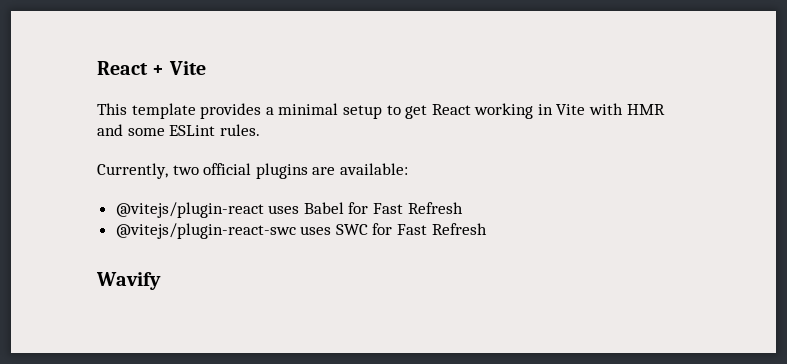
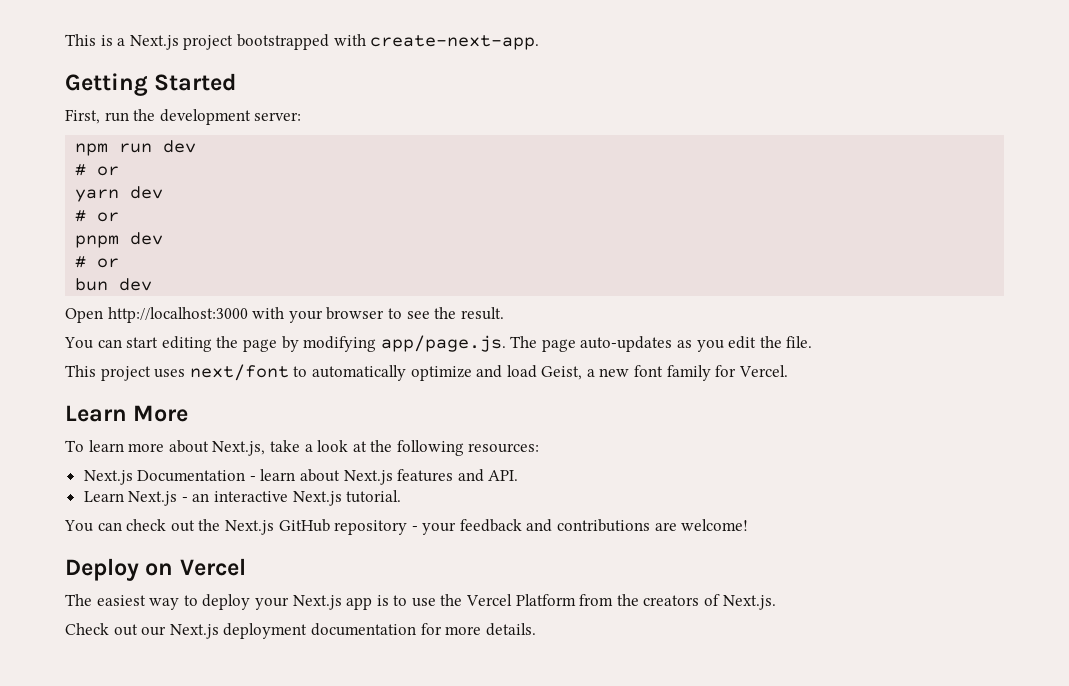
[97,61,206,75] [97,103,665,119] [97,124,260,136] [97,163,408,179] [115,202,463,218] [115,223,487,239] [96,272,161,290] React + Vite // This template provides a minimal setup to get React working in Vite with HMR and some ESLint rules. // Currently, two official plugins are available: // @vitejs/plugin-react uses Babel for Fast Refresh // @vitejs/plugin-react-swc uses SWC for Fast Refresh // Wavify -> [65,34,540,50] [65,73,237,96] [65,109,302,125] [75,140,197,156] [75,164,120,176] [75,186,164,202] [75,210,120,222] [75,232,164,248] [75,256,120,268] [75,278,153,291] [65,307,504,323] [64,335,813,352] [65,364,788,381] [65,405,189,422] [65,440,540,456] [83,469,519,485] [83,490,402,506] [64,519,749,535] [65,558,246,581] [65,594,776,610] [65,623,536,639] This is a Next.js project bootstrapped with create-next-app. // Getting Started // First, run the development server: // npm run dev // # or // yarn dev // # or // pnpm dev // # or // bun dev // Open http://localhost:3000 with your browser to see the result. // You can start editing the page by modifying app/page.js. The page auto-updates as you edit the file. // This project uses next/font to automatically optimize and load Geist, a new font family for Vercel. // Learn More // To learn more about Next.js, take a look at the following resources: // Next.js Documentation - learn about Next.js features and API. // Learn Next.js - an interactive Next.js tutorial. // You can check out the Next.js GitHub repository - your feedback and contributions are welcome! // Deploy on Vercel // The easiest way to deploy your Next.js app is to use the Vercel Platform from the creators of Next.js. // Check out our Next.js deployment documentation for more details.

